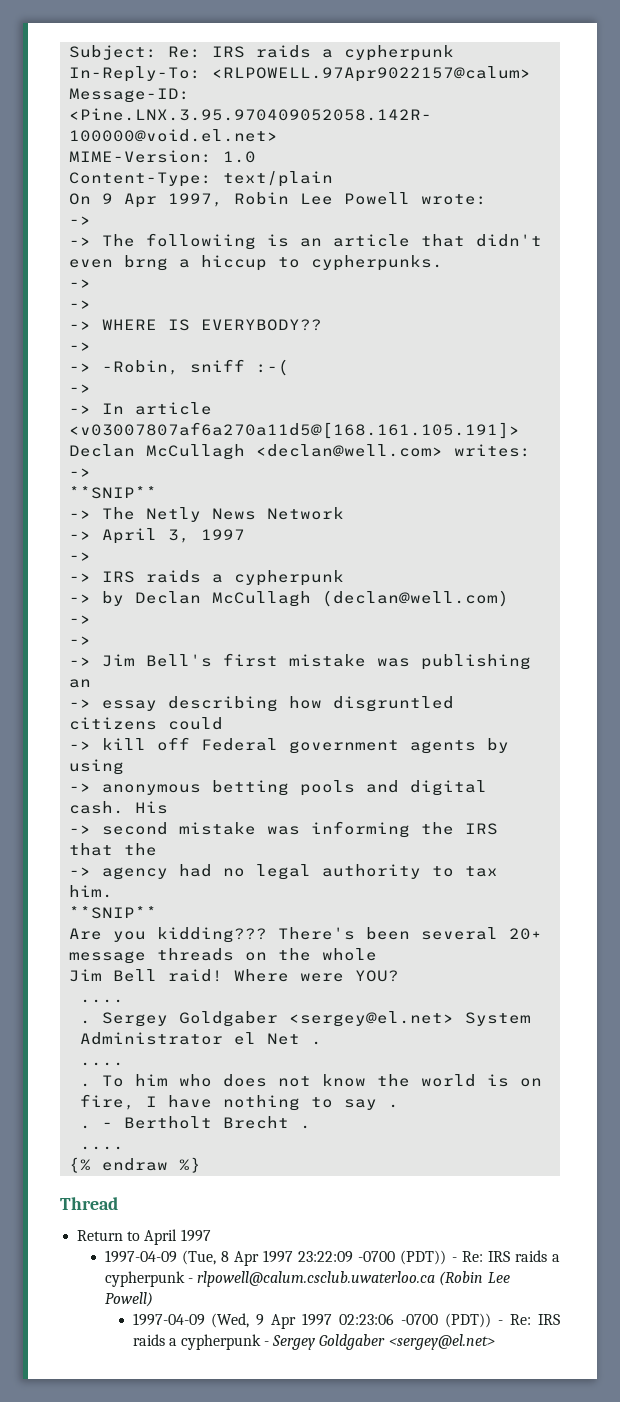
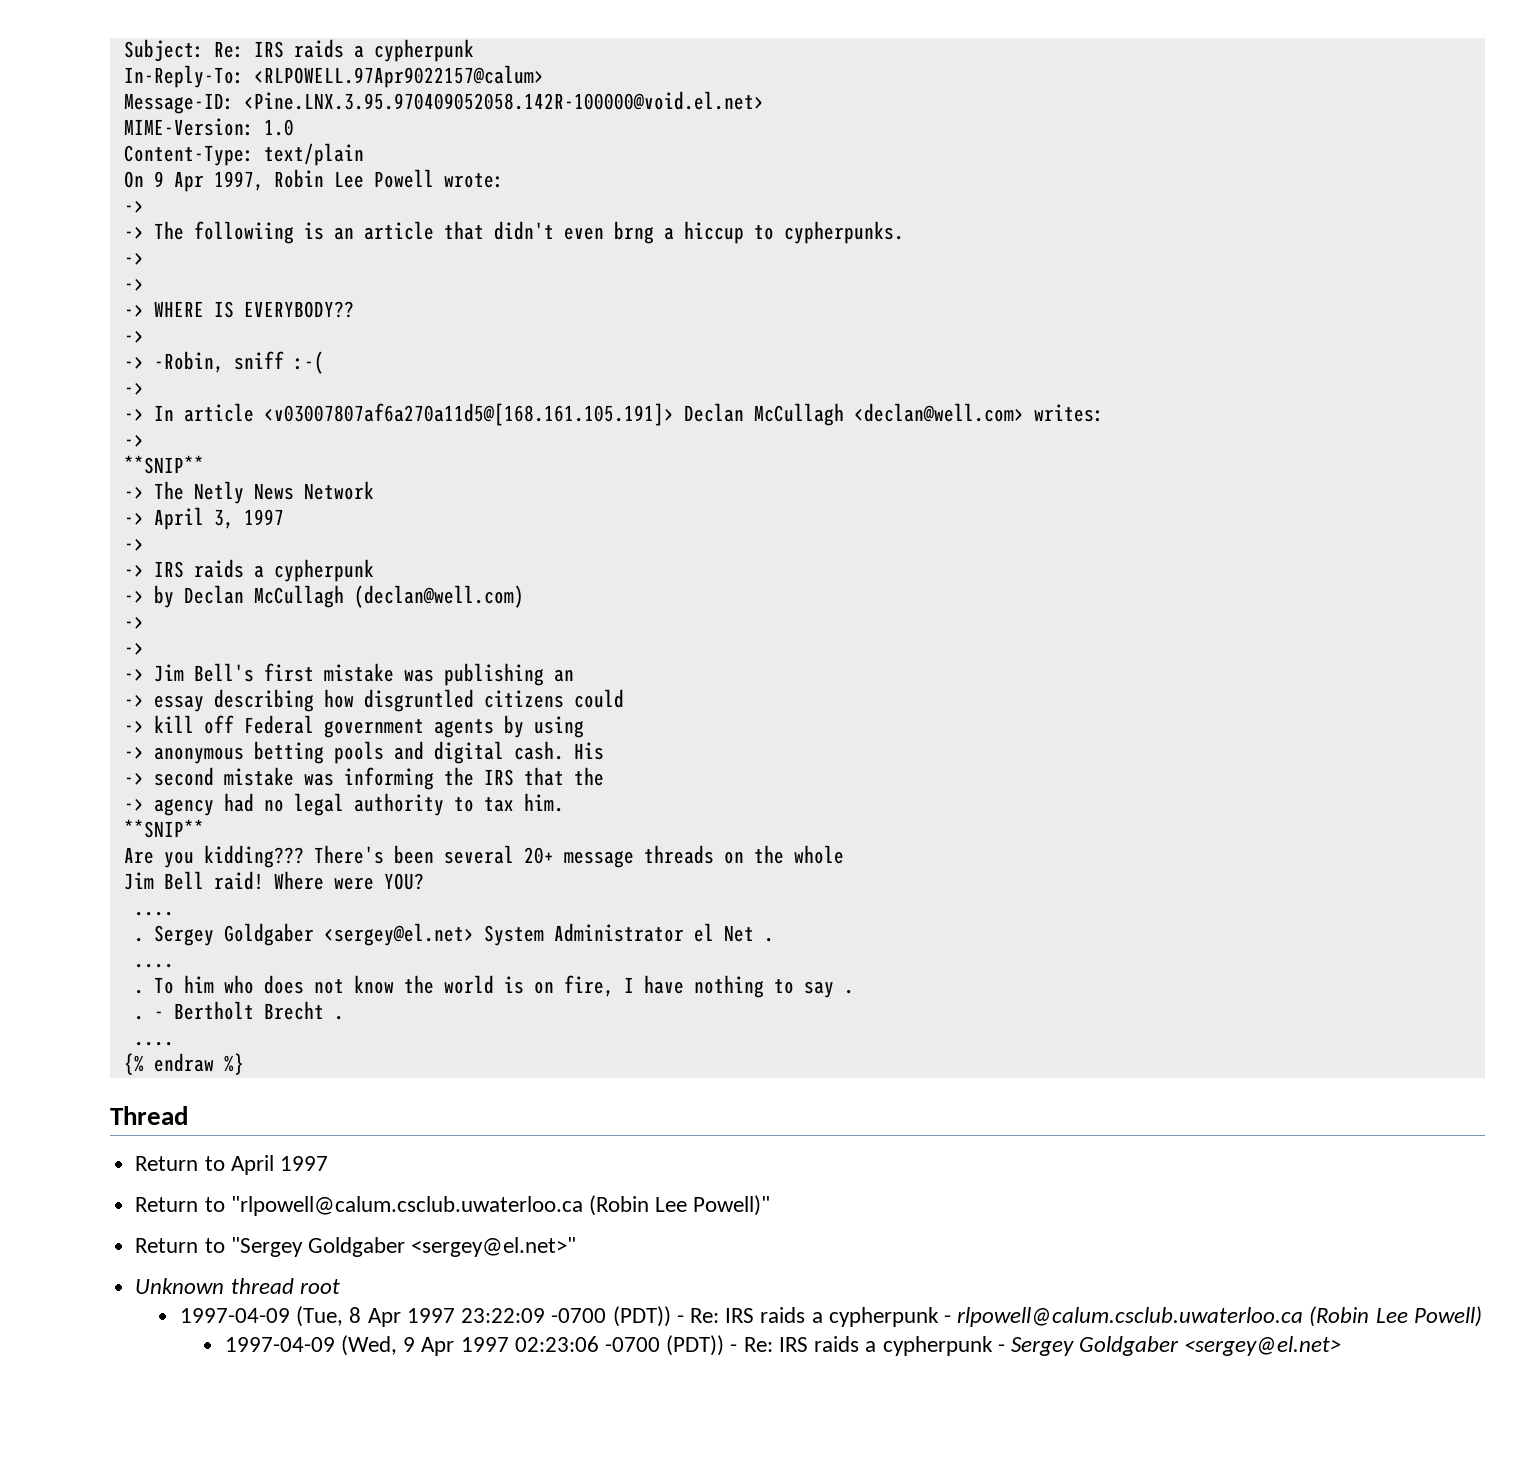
(211, 1235) none -> [135,1195,771,1216] [135,1237,577,1257] [135,1278,340,1294] // Return to "rlpowell@calum.csclub.uwaterloo.ca (Robin Lee Powell)" // Return to "Sergey Goldgaber <sergey@el.net>" // Unknown thread root

